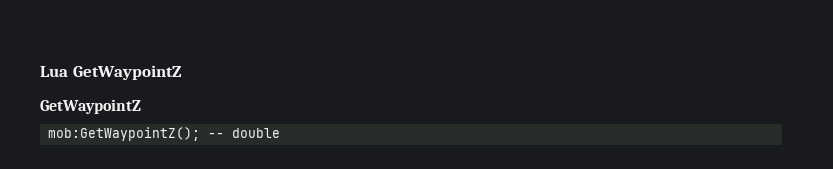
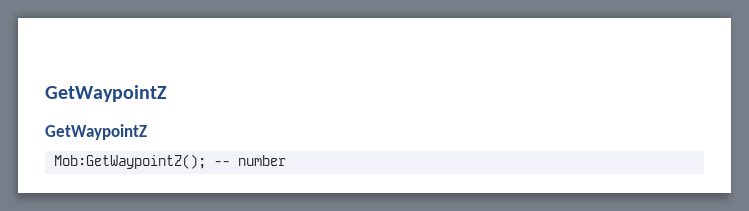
[40,66,68,77] Lua -> (45, 93) none
[48,127,281,141] mob:GetWaypointZ(); -- double -> [53,154,286,169] Mob:GetWaypointZ(); -- number

